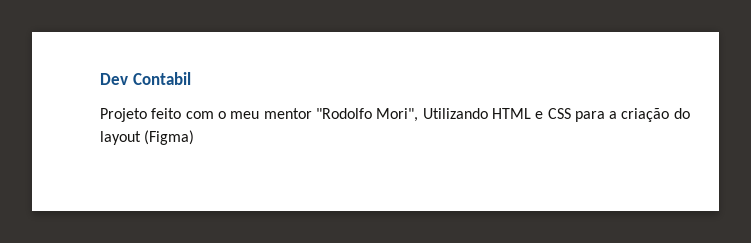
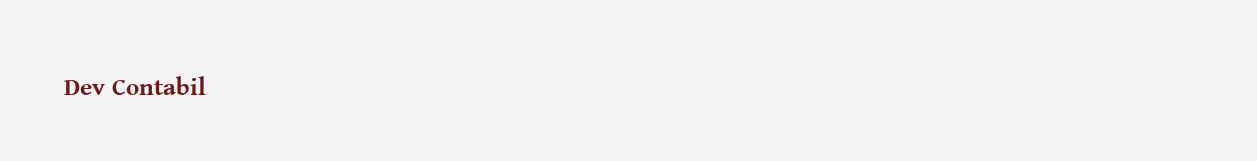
[100,108,690,122] [100,130,195,145] // Projeto feito com o meu mentor "Rodolfo Mori", Utilizando HTML e CSS para a criação do layout (Figma) -> (206, 85) none

